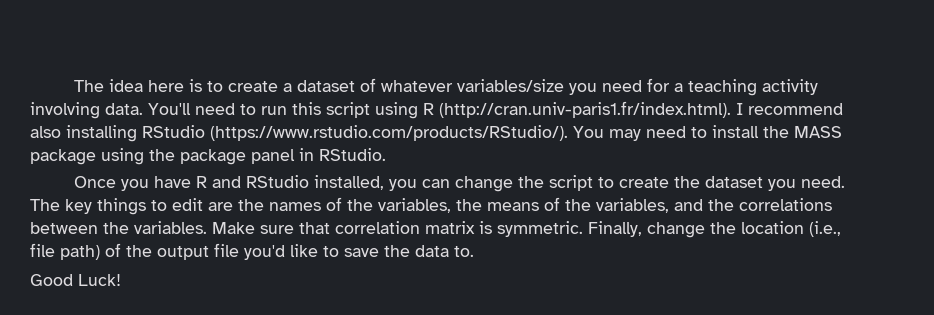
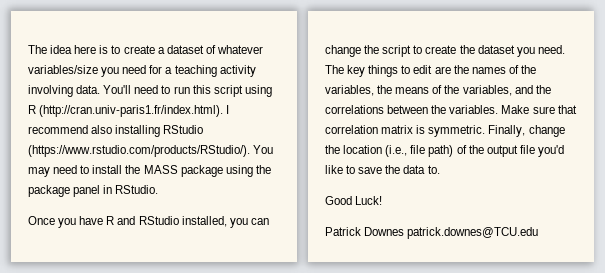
(121, 280) none -> [325,227,539,239] // Patrick Downes patrick.downes@TCU.edu

